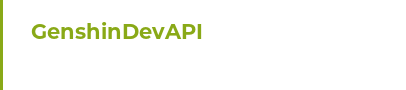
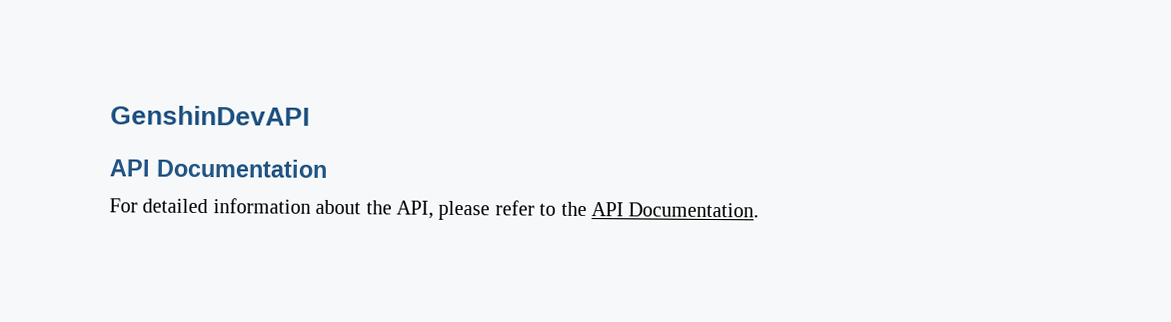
(203, 30) none -> [109,158,328,178] [109,198,760,221] // API Documentation // For detailed information about the API, please refer to the API Documentation.

